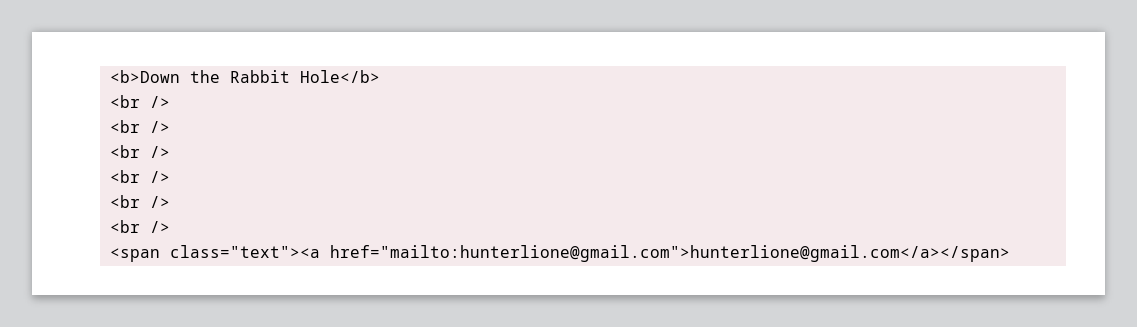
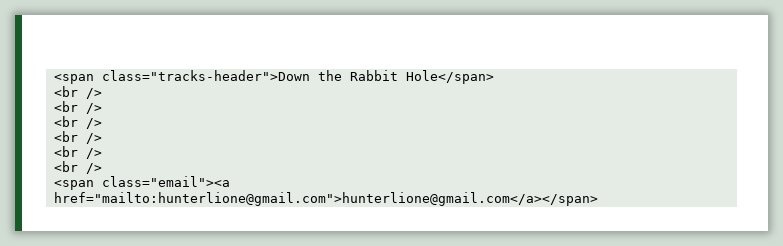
[109,70,180,83] <b>Down -> [53,70,310,84] <span class="tracks-header">Down
[299,70,380,83] Hole</b> -> [405,70,494,84] Hole</span>
[169,245,320,258] class="text"><a -> [101,176,230,187] class="email"><a

